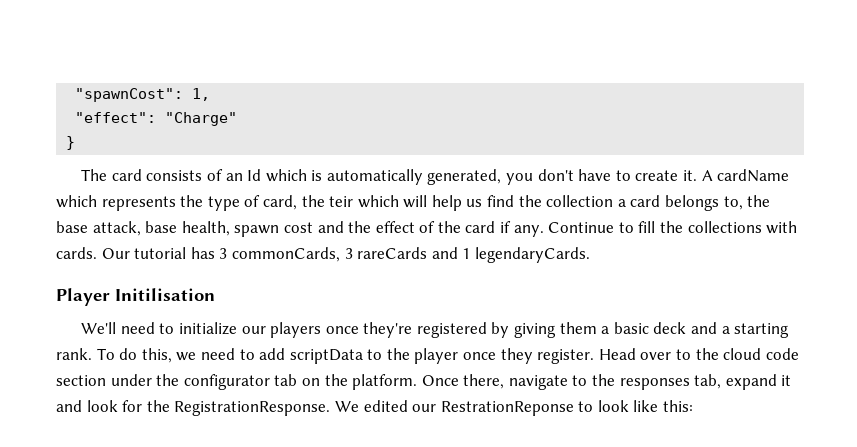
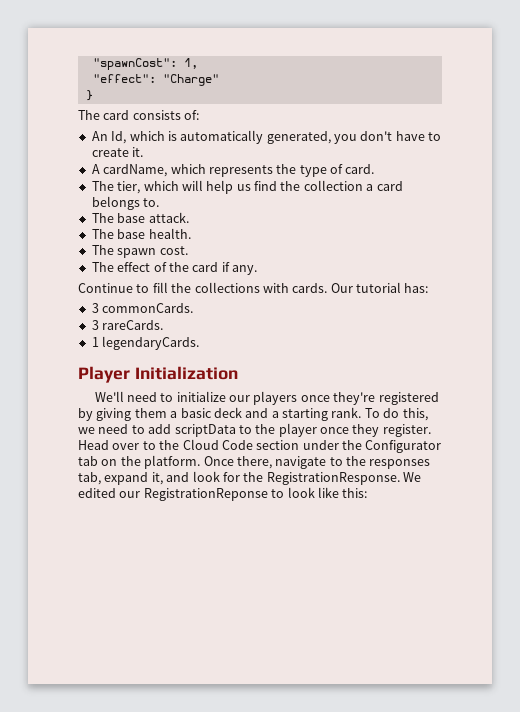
[206,169,262,181] of an Id -> [184,110,200,120] [91,131,127,144] of: // An Id,
[701,169,790,182] A cardName -> [91,164,168,177] // A cardName,
[262,195,354,210] card, the teir -> [345,164,375,174] [91,181,141,194] card. // The tier,
[723,195,771,210] [56,221,372,237] to, the base attack, base health, spawn cost and the -> [143,198,160,207] [91,212,189,223] [91,228,191,239] [91,245,188,258] [91,262,114,272] to. // The base attack. // The base health. // The spawn cost. // The
(544, 231) none -> (257, 270) //
[190,247,458,262] has 3 commonCards, 3 rareCards and -> [404,283,429,293] [91,303,194,313] [91,320,164,330] has: // 3 commonCards. // 3 rareCards. //
[115,288,215,301] Initilisation -> [134,366,238,380] Initialization
[723,348,799,360] cloud code -> [182,439,253,450] Cloud Code
[183,374,270,390] configurator -> [365,440,442,453] Configurator
[781,375,792,386] it -> [151,472,163,485] it,
[440,401,574,416] RestrationReponse -> [143,488,268,501] RegistrationReponse

